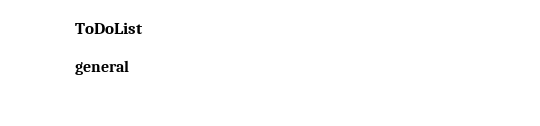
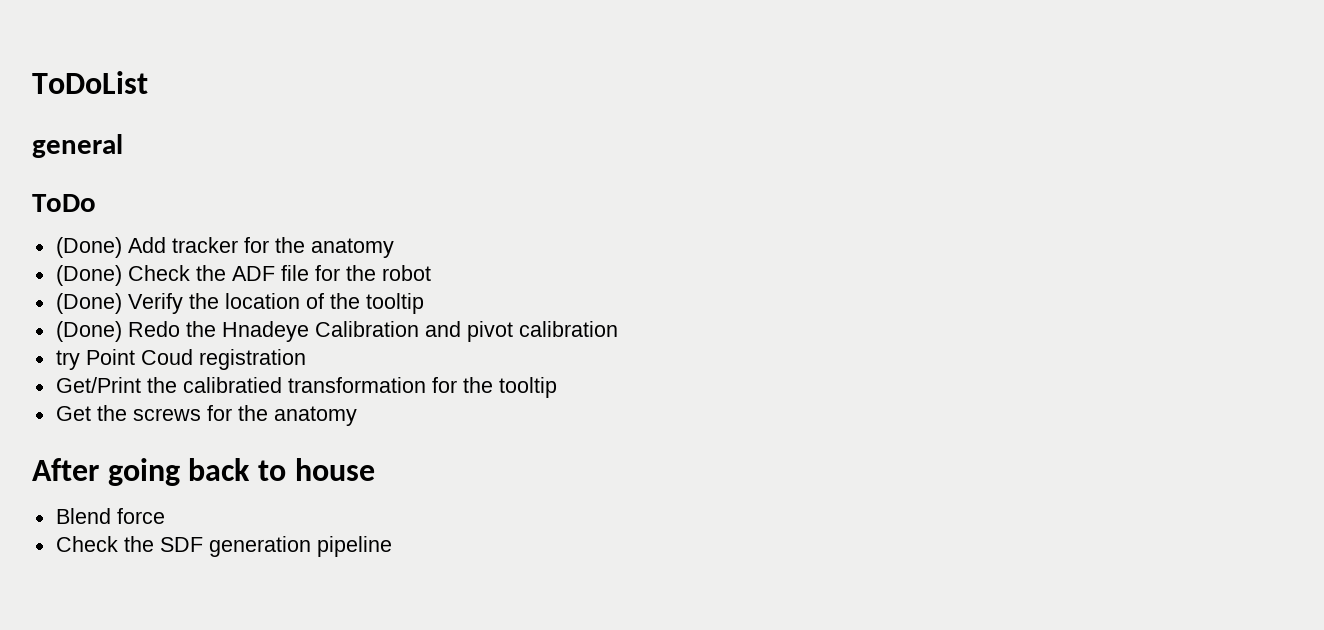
(129, 67) none -> [32,194,96,212] [55,237,394,258] [55,265,431,286] [55,293,424,314] [55,321,618,342] [55,349,306,370] [55,377,557,398] [55,405,357,426] [32,458,375,486] [55,508,165,524] [55,536,392,557] // ToDo // (Done) Add tracker for the anatomy // (Done) Check the ADF file for the robot // (Done) Verify the location of the tooltip // (Done) Redo the Hnadeye Calibration and pivot calibration // try Point Coud registration // Get/Print the calibratied transformation for the tooltip // Get the screws for the anatomy // After going back to house // Blend force // Check the SDF generation pipeline

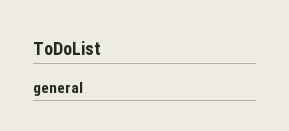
[32,194,96,212] [55,237,394,258] [55,265,431,286] [55,293,424,314] [55,321,618,342] [55,349,306,370] [55,377,557,398] [55,405,357,426] [32,458,375,486] [55,508,165,524] [55,536,392,557] // ToDo // (Done) Add tracker for the anatomy // (Done) Check the ADF file for the robot // (Done) Verify the location of the tooltip // (Done) Redo the Hnadeye Calibration and pivot calibration // try Point Coud registration // Get/Print the calibratied transformation for the tooltip // Get the screws for the anatomy // After going back to house // Blend force // Check the SDF generation pipeline -> (83, 89) none

